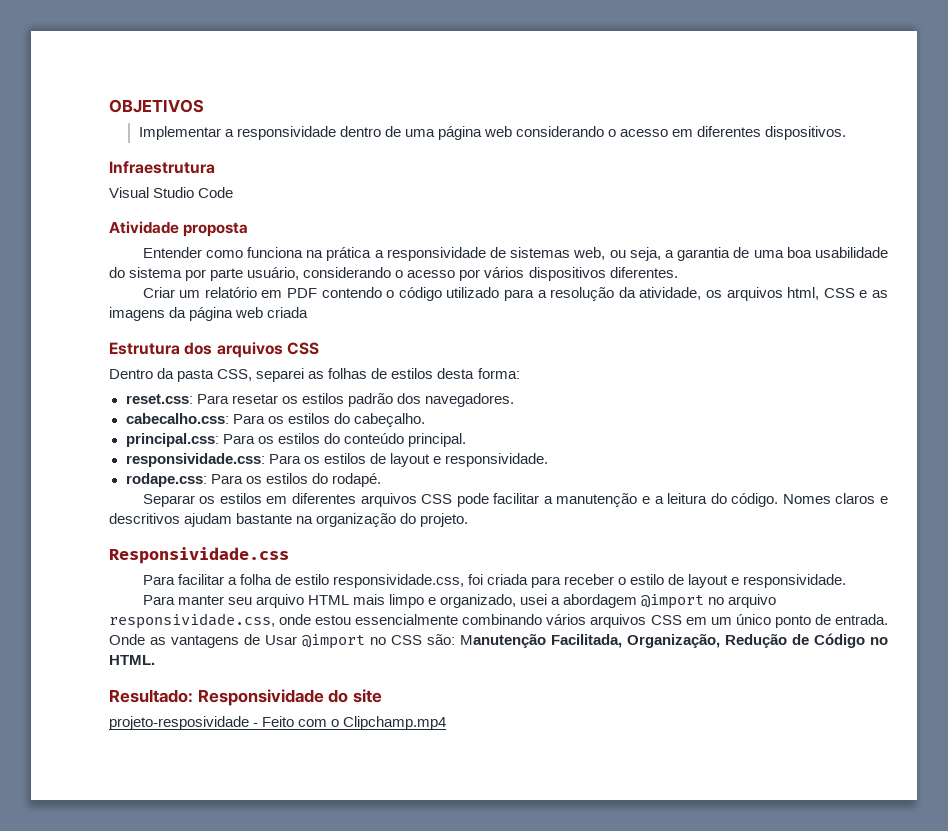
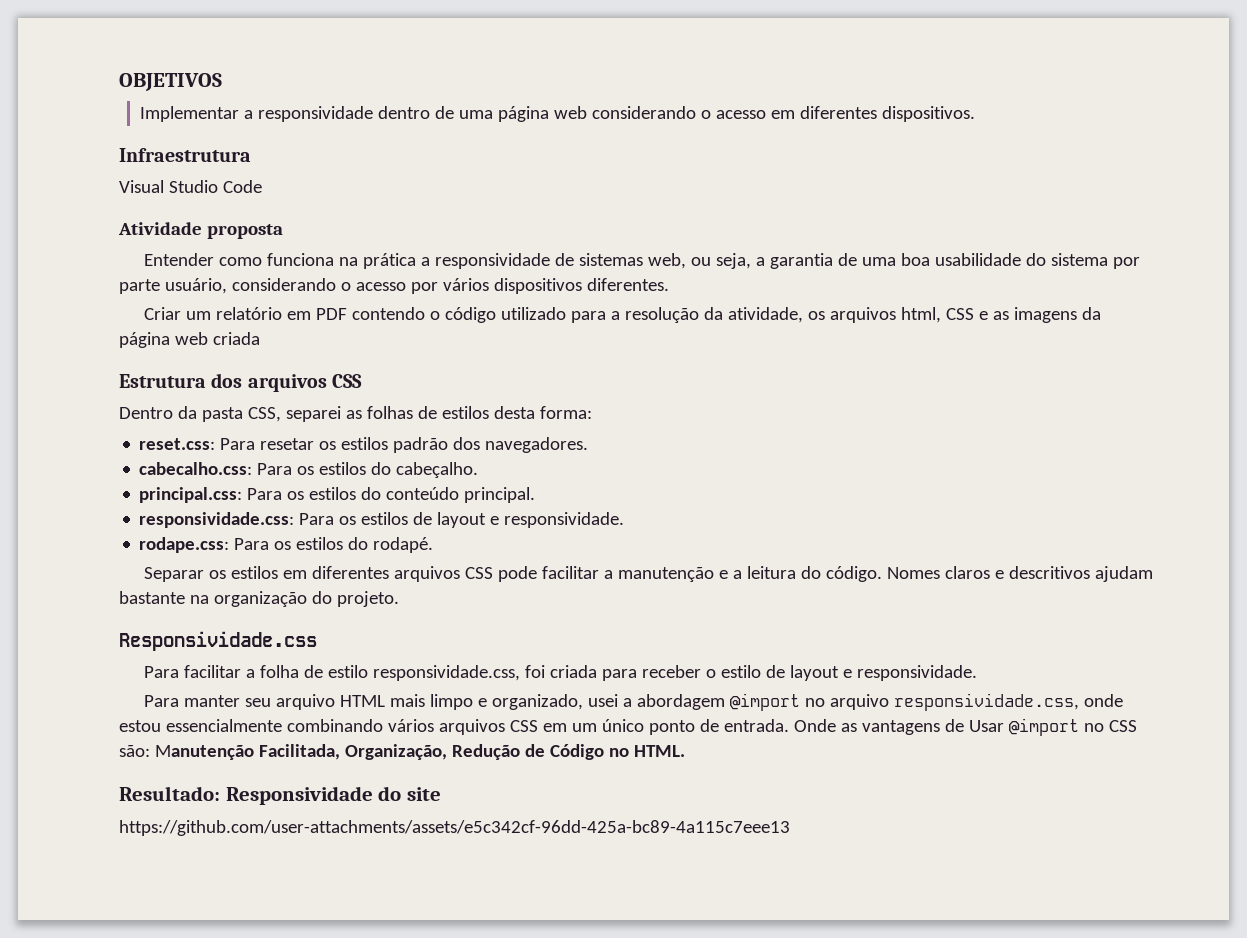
[109,716,447,730] projeto-resposividade ‐ Feito com o Clipchamp.mp4 -> [119,820,790,836] https://github.com/user-attachments/assets/e5c342cf-96dd-425a-bc89-4a115c7eee13

